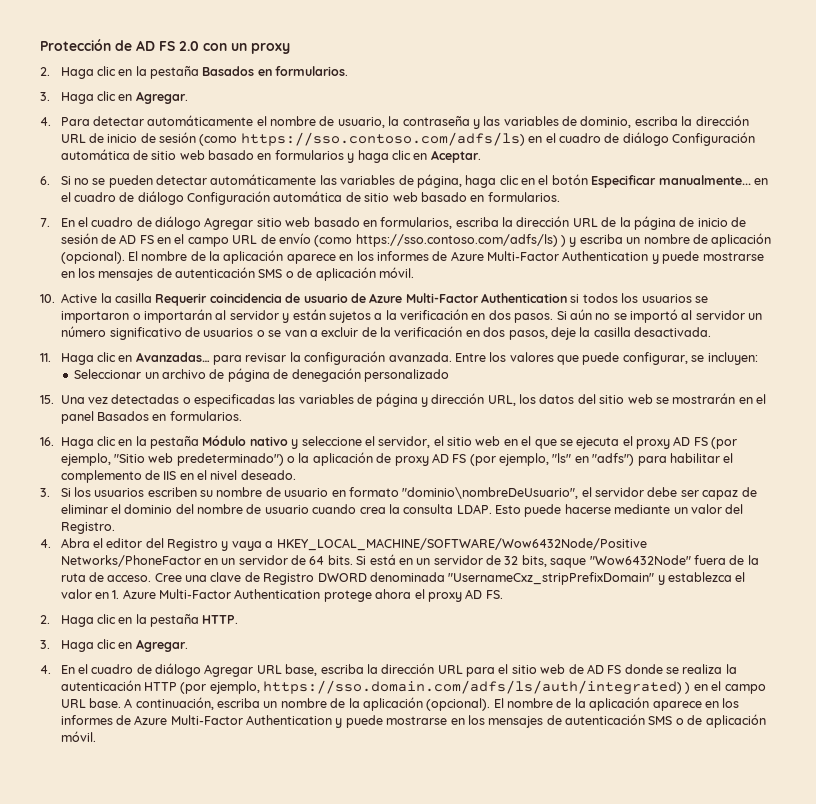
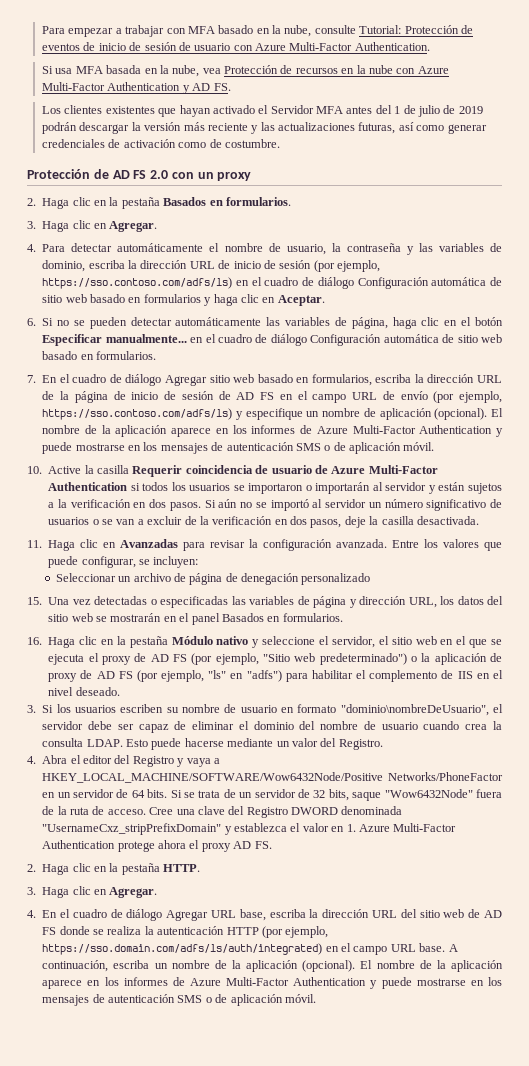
(40, 45) none -> [42,25,473,37] [42,42,430,51] [42,65,449,77] [42,82,231,94] [42,105,483,117] [42,122,487,134] [42,139,280,148] Para empezar a trabajar con MFA basado en la nube, consulte Tutorial: Protección de eventos de inicio de sesión de usuario con Azure Multi-Factor Authentication. // Si usa MFA basada en la nube, vea Protección de recursos en la nube con Azure Multi-Factor Authentication y AD FS. // Los clientes existentes que hayan activado el Servidor MFA antes del 1 de julio de 2019 podrán descargar la versión más reciente y las actualizaciones futuras, así como generar credenciales de activación como de costumbre. //
[199,134,238,146] (como -> [313,260,380,272] (por ejemplo,
[314,234,623,247] (como https://sso.contoso.com/adfs/ls) ) y escriba -> [433,391,502,403] [42,408,303,420] (por ejemplo, https://sso.contoso.com/adfs/ls) y especifique
[135,352,210,362] Avanzadas… -> [120,539,179,548] Avanzadas
(671, 444) none -> [134,653,147,662] de
(429, 461) none -> [80,670,93,679] de
[369,554,413,565] está en -> [184,789,236,798] se trata de
[244,572,260,582] de -> [228,806,245,815] del
[466,664,509,677] para el -> [400,909,417,918] del
[685,682,691,694] ) -> (323, 949) none

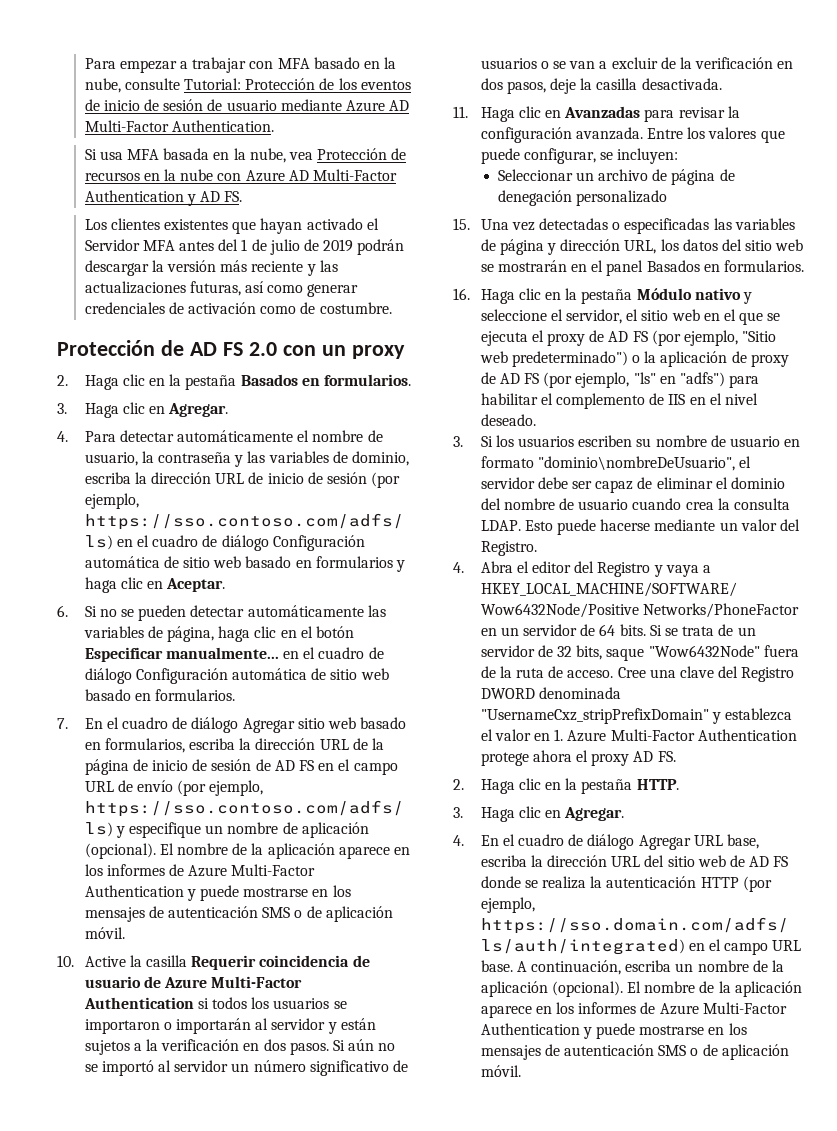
(473, 29) none -> [338,78,357,90] los
[233,43,287,51] con Azure -> [280,99,410,112] mediante Azure AD
(449, 70) none -> [288,170,309,181] AD

